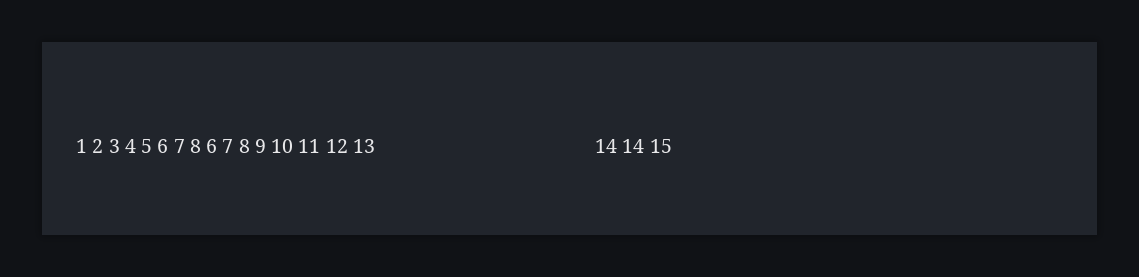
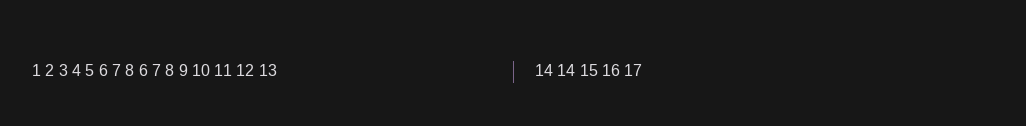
(672, 146) none -> [601,64,643,76] 16 17

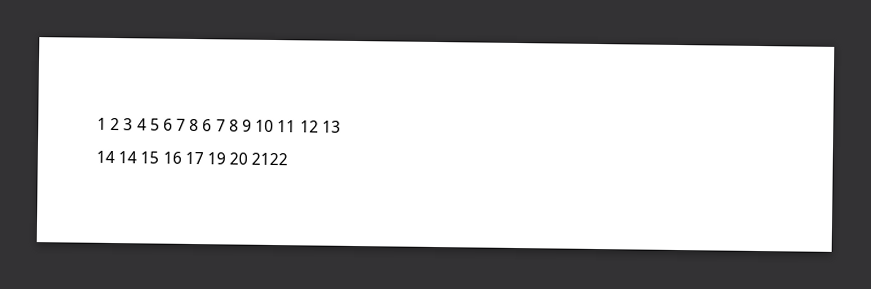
(643, 70) none -> [206,152,289,166] 19 20 2122

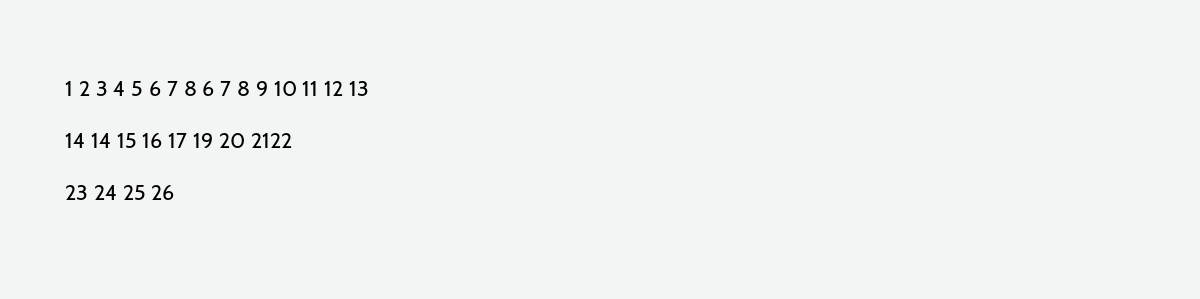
(289, 159) none -> [65,185,175,200] // 23 24 25 26

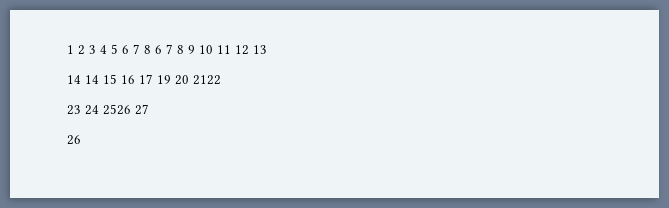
[122,185,146,200] 25 -> [103,104,149,115] 2526 27 //

